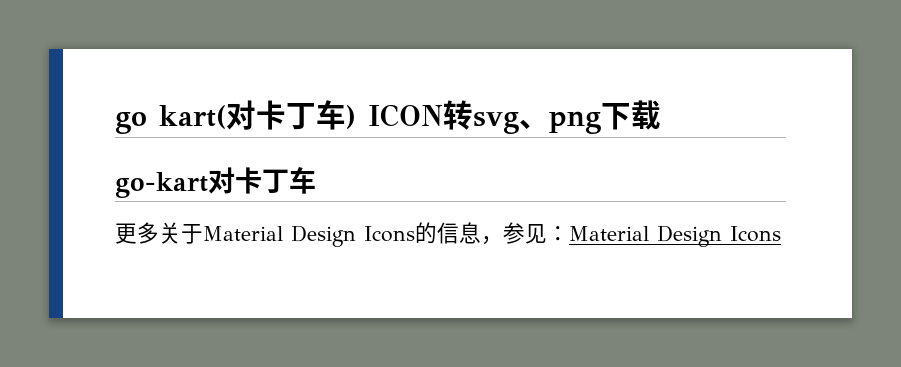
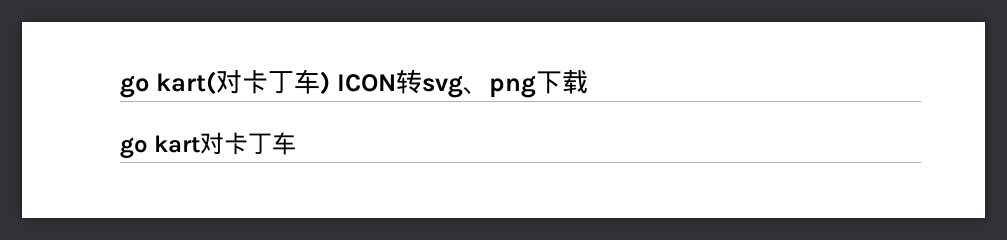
[115,167,316,198] [115,222,781,247] go-kart对卡丁车 // 更多关于Material Design Icons的信息，参见：Material Design Icons -> [120,132,297,159] go kart对卡丁车

